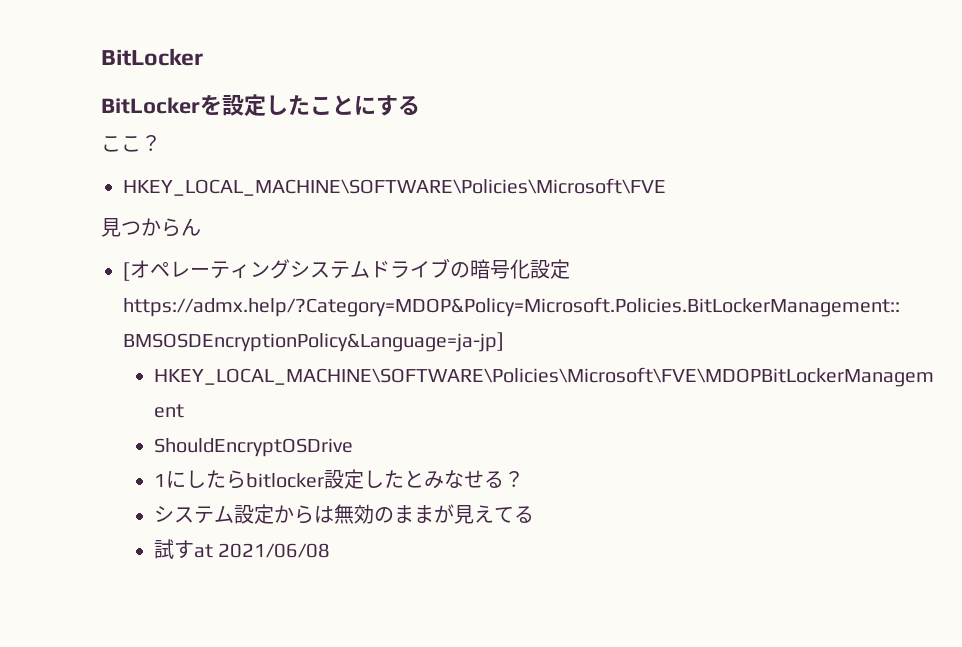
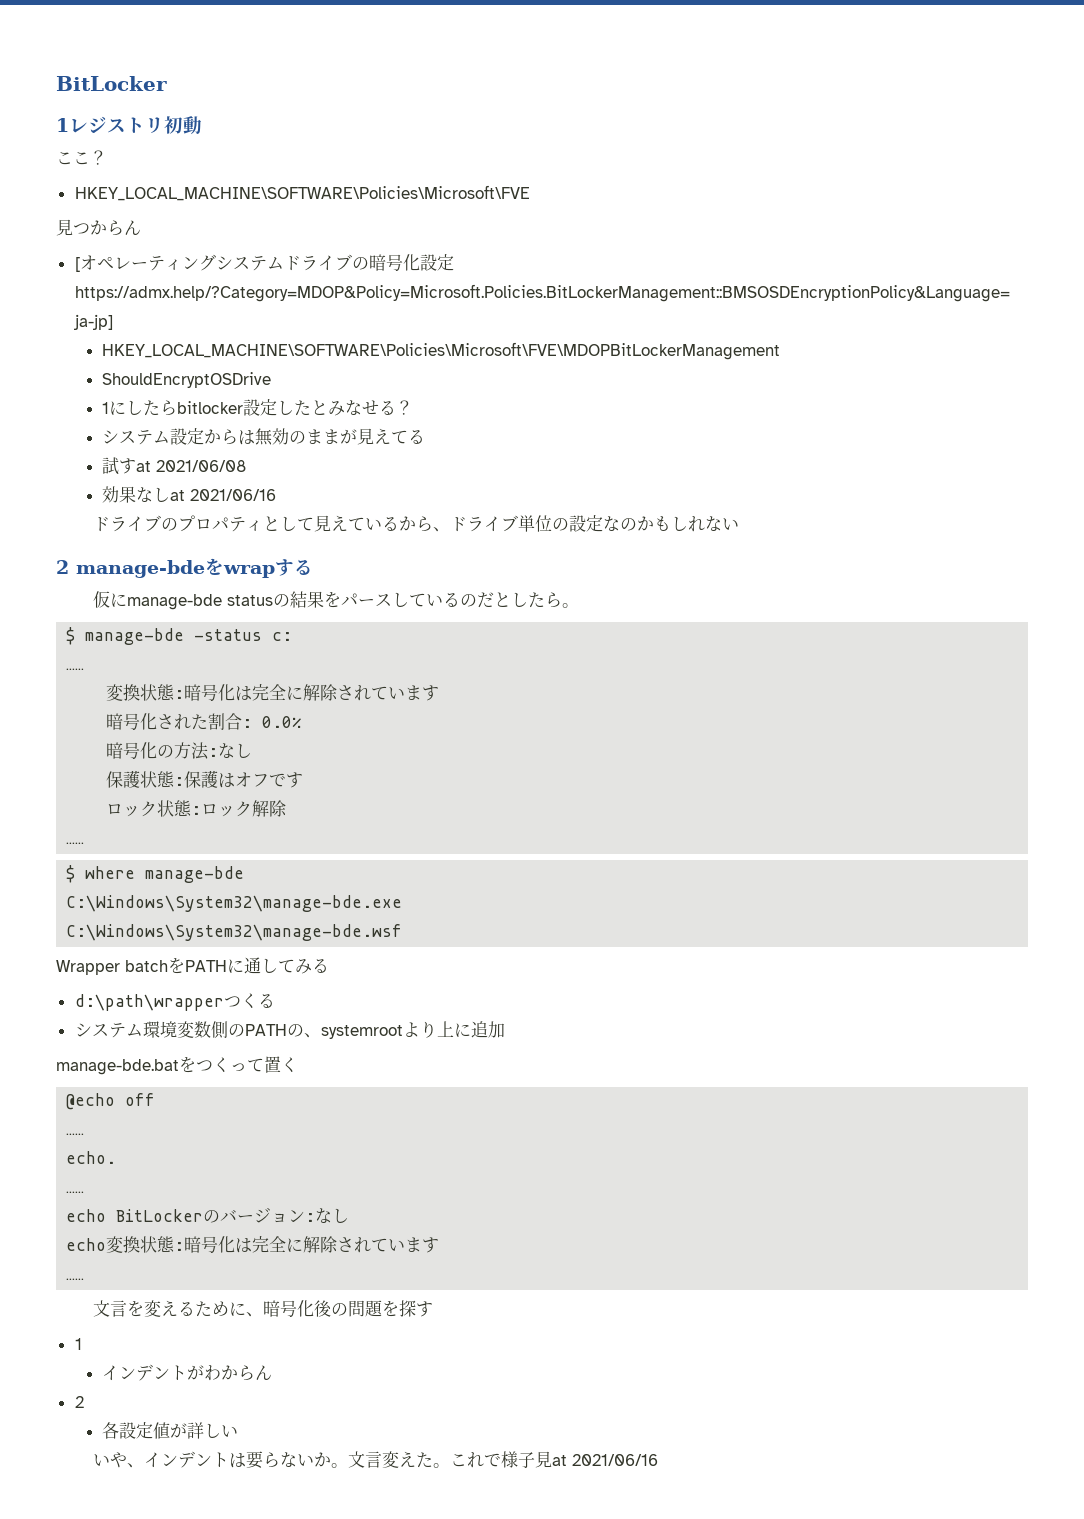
[101,94,420,116] BitLockerを設定したことにする -> [56,116,202,135] 1レジストリ初動
(331, 550) none -> [102,486,277,503] [93,515,740,532] [56,558,313,578] [93,591,580,610] [66,627,293,645] [66,668,85,670] [106,684,440,701] [106,713,302,730] [106,742,253,760] [106,770,304,788] [106,800,288,817] [66,842,85,844] [66,865,245,883] [66,895,403,912] [66,924,403,941] [56,957,329,975] [74,993,275,1011] [74,1021,505,1039] [56,1056,298,1075] [66,1093,156,1110] [66,1133,85,1135] [66,1151,117,1164] [66,1191,85,1193] [66,1207,350,1223] [66,1236,440,1253] [66,1278,85,1280] [93,1300,434,1317] [74,1338,82,1350] [102,1364,273,1381] [74,1396,84,1408] [102,1422,239,1439] [93,1451,659,1469] // 効果なしat 2021/06/16 // ドライブのプロパティとして見えているから、ドライブ単位の設定なのかもしれない // 2 manage-bdeをwrapする // 仮にmanage-bde statusの結果をパースしているのだとしたら。 // $ manage-bde -status c: // …… // 変換状態:暗号化は完全に解除されています // 暗号化された割合: 0.0% // 暗号化の方法:なし // 保護状態:保護はオフです // ロック状態:ロック解除 // …… // $ where manage-bde // C:\Windows\System32\manage-bde.exe // C:\Windows\System32\manage-bde.wsf // Wrapper batchをPATHに通してみる // d:\path\wrapperつくる // システム環境変数側のPATHの、systemrootより上に追加 // manage-bde.batをつくって置く // @echo off // …… // echo. // …… // echo BitLockerのバージョン:なし // echo変換状態:暗号化は完全に解除されています // …… // 文言を変えるために、暗号化後の問題を探す // 1 // インデントがわからん // 2 // 各設定値が詳しい // いや、インデントは要らないか。文言変えた。これで様子見at 2021/06/16

